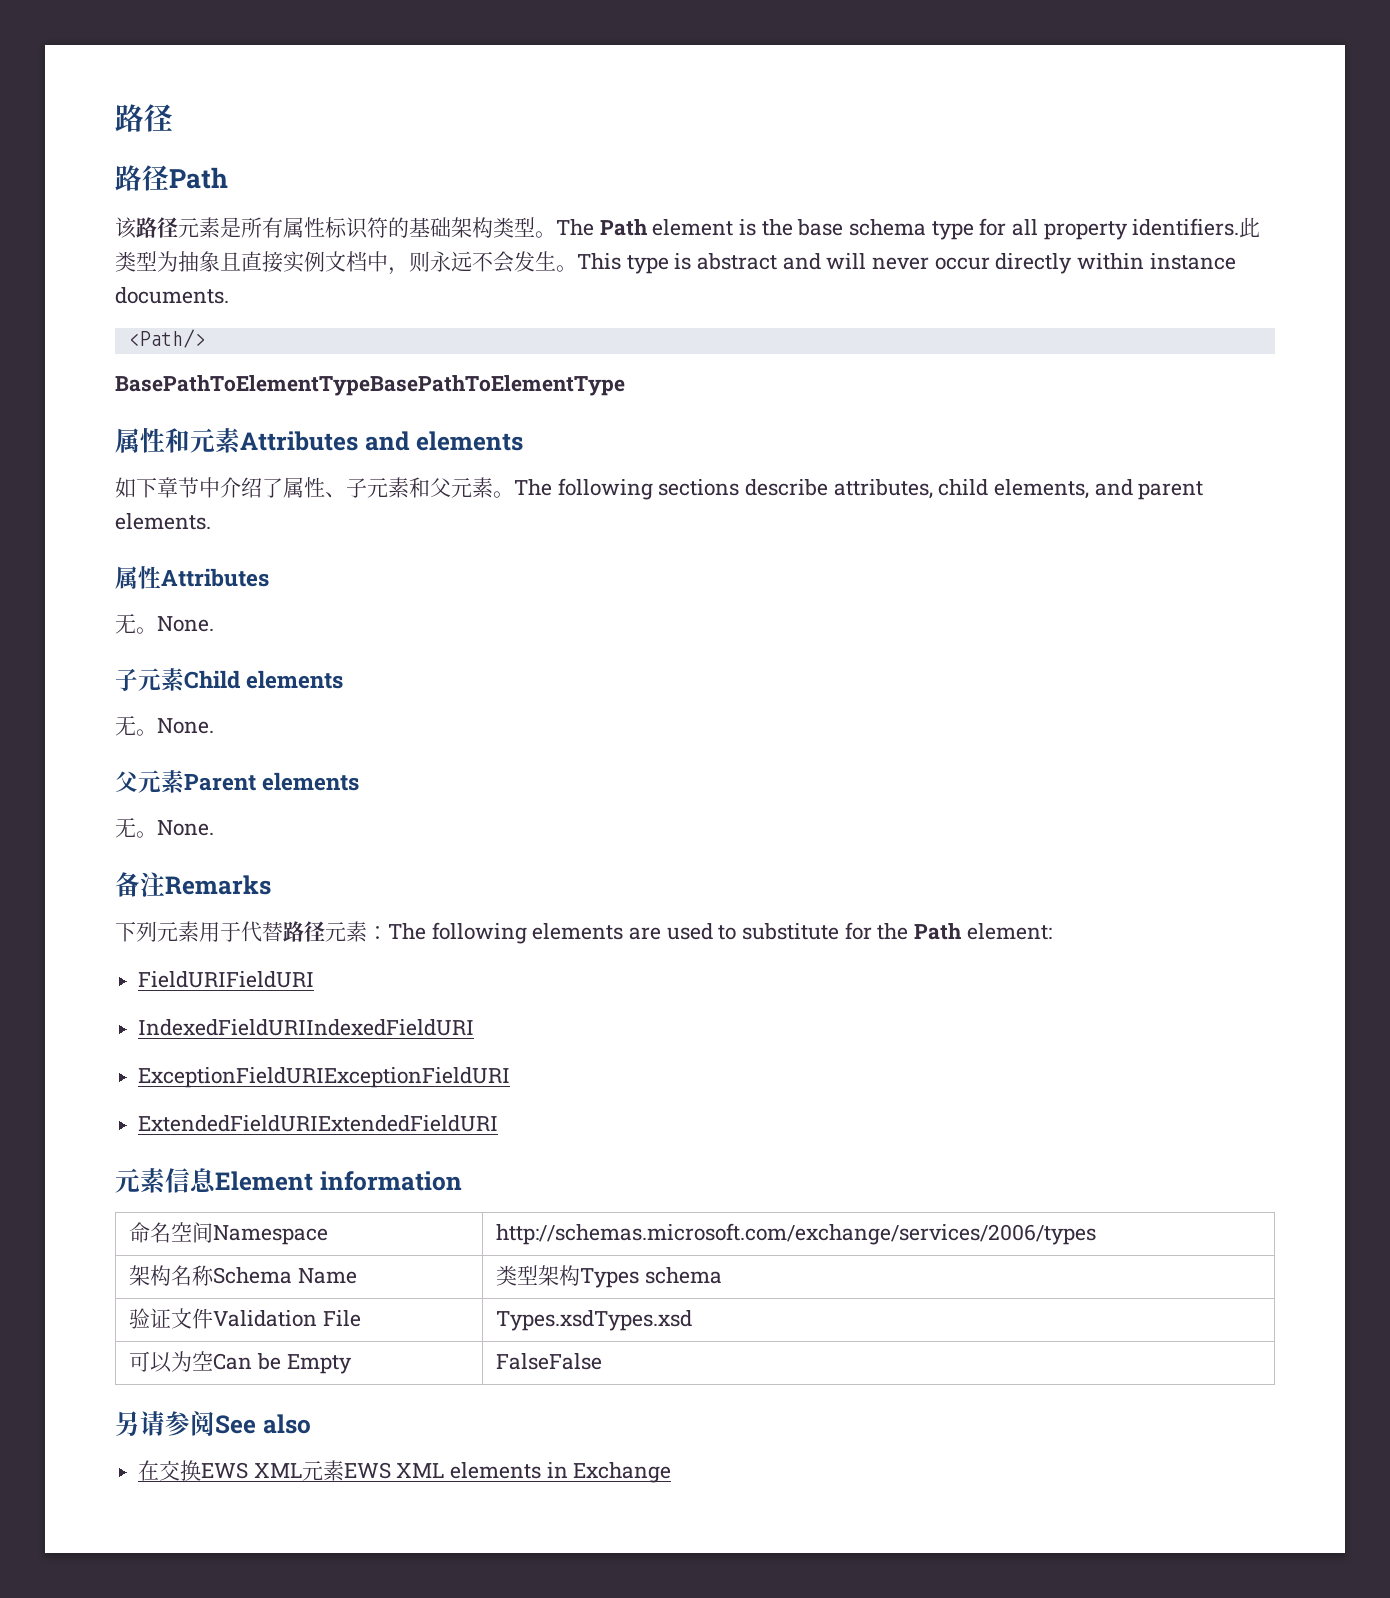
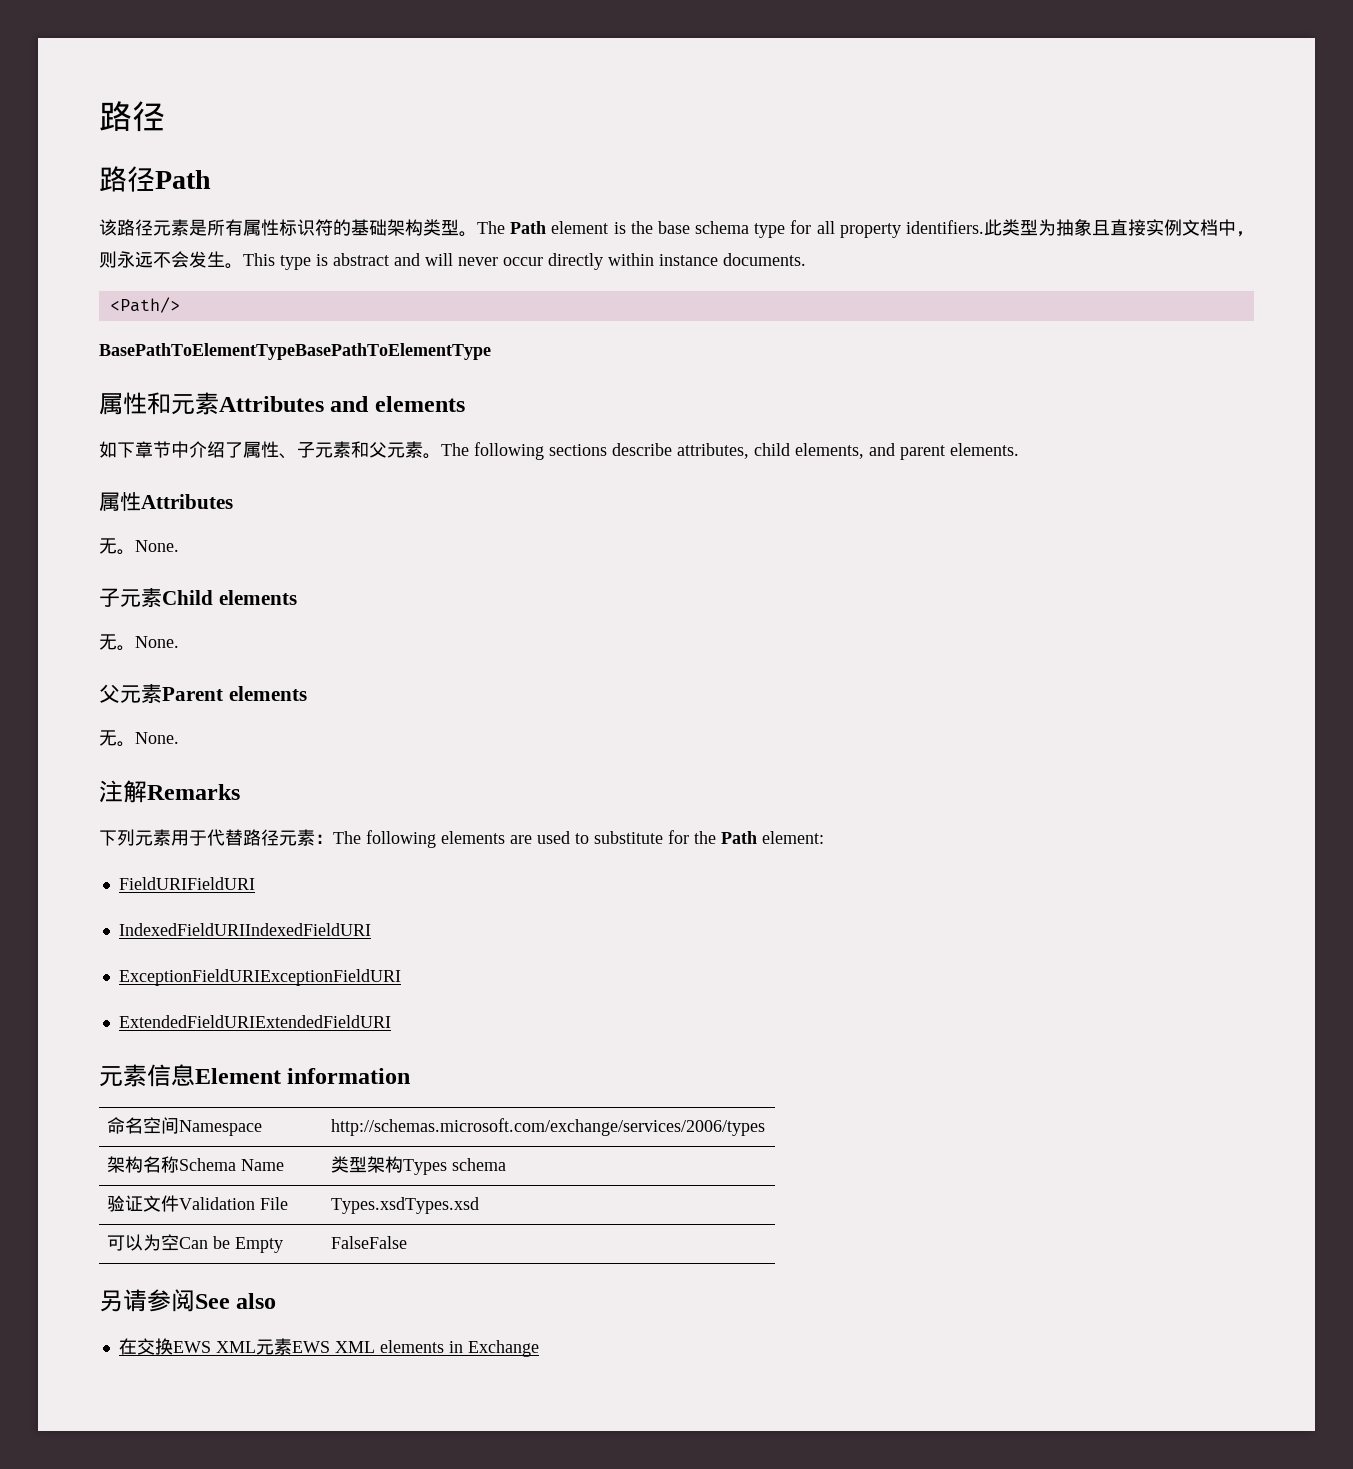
[115,872,165,897] 备注 -> [99,780,147,803] 注解

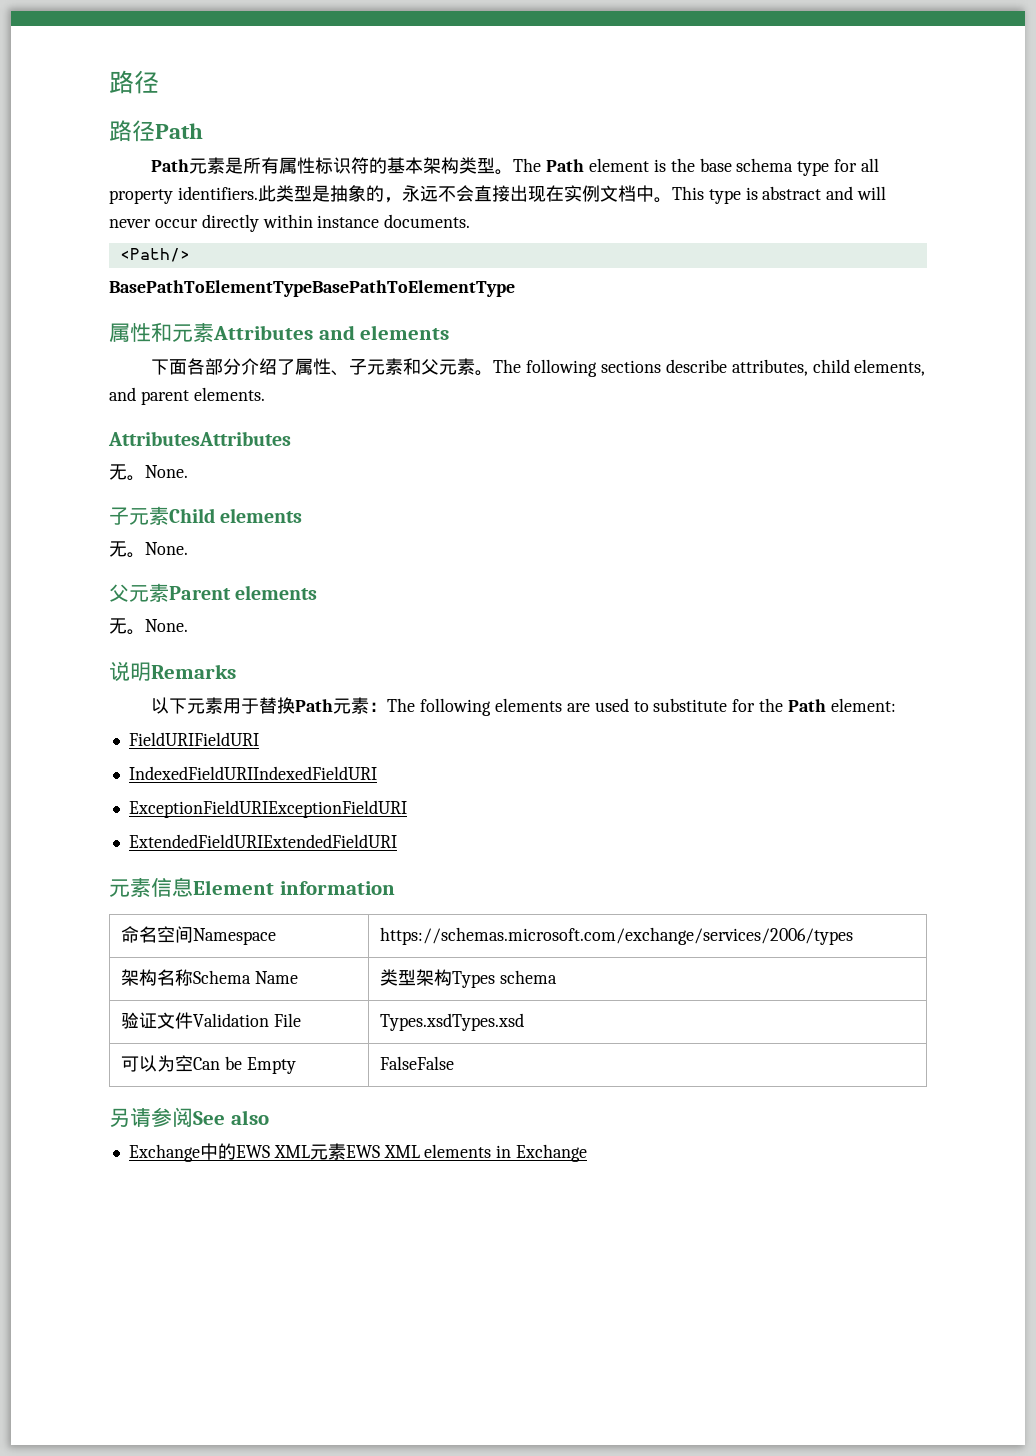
[99,219,153,236] 该路径 -> [151,159,190,172] Path
[369,219,387,236] 础 -> [405,157,424,174] 本
[1037,219,1254,237] [99,251,225,268] 为抽象且直接实例文档中，则永远不会发生 -> [311,185,654,203] 是抽象的，永远不会直接出现在实例文档中
[99,441,189,458] 如下章节中 -> [151,358,242,375] 下面各部分
[99,492,233,511] 属性Attributes -> [108,431,291,446] AttributesAttributes
[99,780,147,803] 注解 -> [109,661,151,681] 说明
[99,829,135,846] 下列 -> [151,697,188,714] 以下
[207,829,279,846] 代替路径 -> [259,697,334,714] 替换Path
[330,1118,765,1136] http://schemas.microsoft.com/exchange/services/2006/types -> [380,927,854,945] https://schemas.microsoft.com/exchange/services/2006/types
[118,1338,173,1355] 在交换 -> [128,1143,236,1162] Exchange中的

